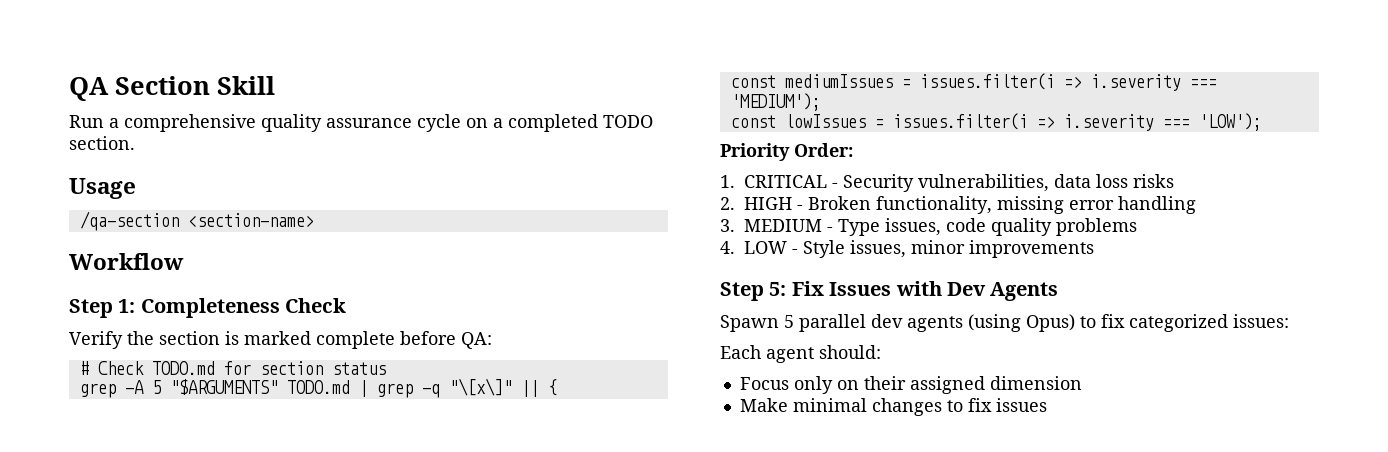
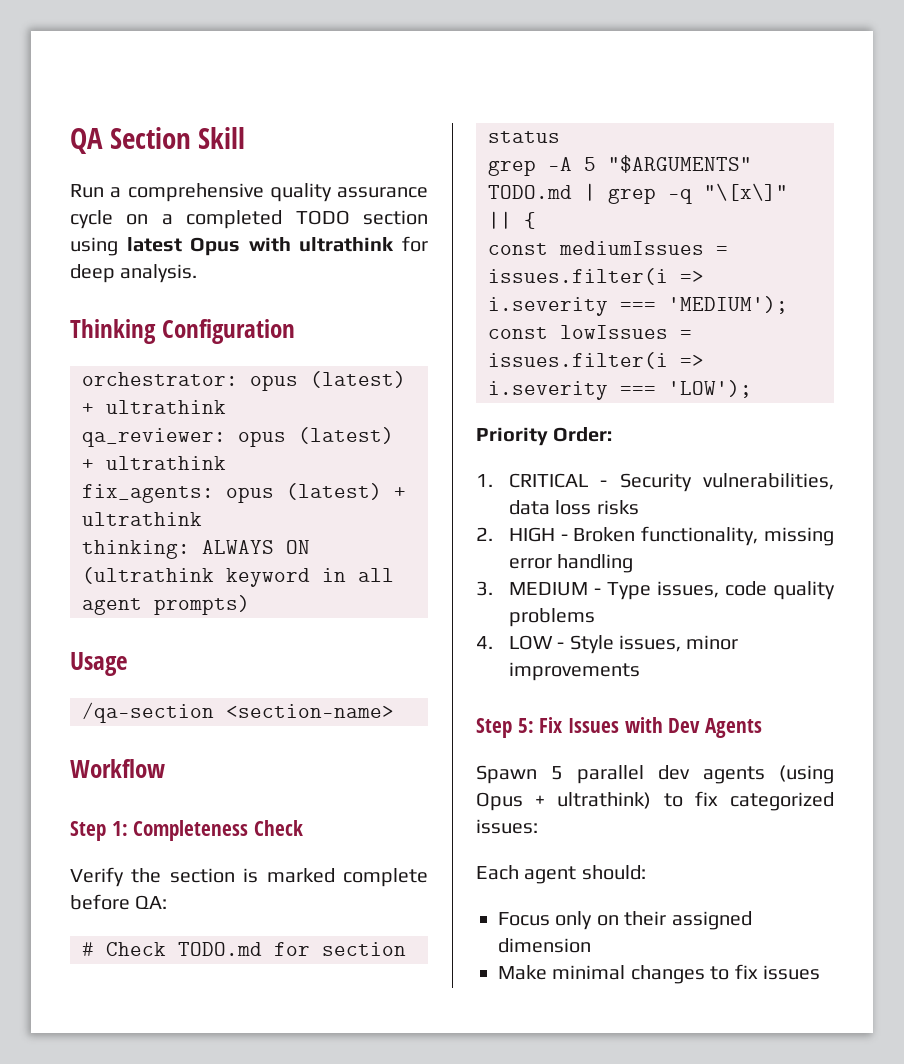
[69,136,135,150] section. -> [363,210,428,225] [70,236,428,256] [70,264,198,283] [70,319,295,344] [82,371,406,391] [82,400,226,414] [82,427,394,447] [82,456,226,470] [82,483,406,503] [82,512,202,526] [82,540,310,559] [82,567,394,587] [82,595,250,615] section using latest Opus with ultrathink for deep analysis. // Thinking Configuration // orchestrator: opus (latest) + ultrathink // qa_reviewer: opus (latest) + ultrathink // fix_agents: opus (latest) + ultrathink // thinking: ALWAYS ON (ultrathink keyword in all agent prompts)
[1026,314,1075,332] Opus) -> [476,792,652,811] Opus + ultrathink)

